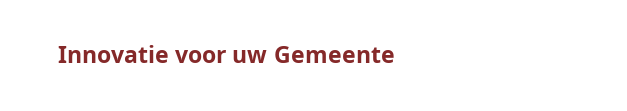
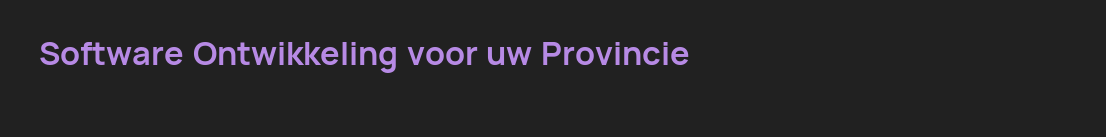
[58,45,169,63] Innovatie -> [39,42,398,73] Software Ontwikkeling
[273,46,395,63] Gemeente -> [541,42,691,65] Provincie

